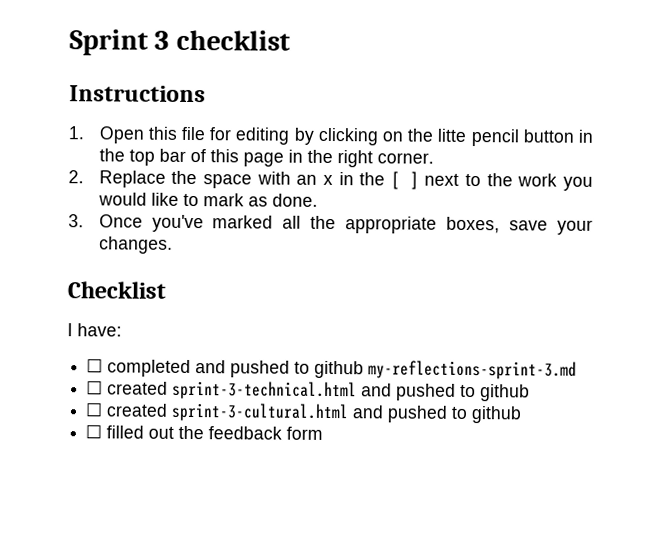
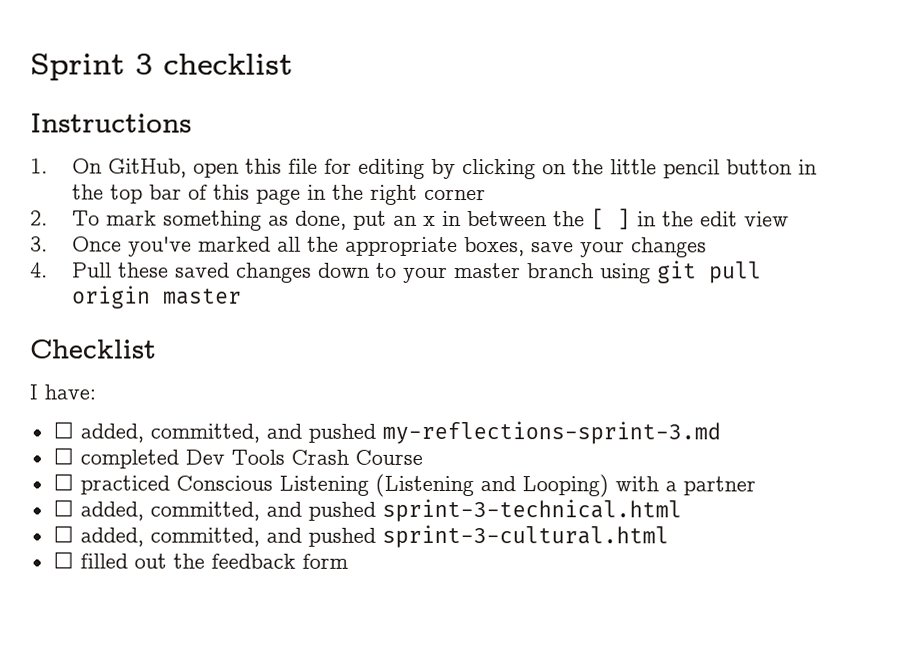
[98,126,145,144] Open -> [71,158,239,178] On GitHub, open
[437,128,467,142] litte -> [609,159,657,175] little
[376,152,434,164] corner. -> [423,188,486,201] corner
[98,170,291,189] Replace the space with -> [71,210,387,231] To mark something as done, put
(354, 179) none -> [466,211,547,227] between
[424,173,593,191] [97,192,318,207] next to the work you would like to mark as done. -> [636,211,789,227] in the edit view
[98,236,173,254] [67,281,166,299] [67,323,122,337] [86,358,578,380] [86,380,531,402] [85,402,523,424] changes. // Checklist // I have: // ☐ completed and pushed to github my-reflections-sprint-3.md // ☐ created sprint-3-technical.html and pushed to github // ☐ created sprint-3-cultural.html and pushed to github -> [630,237,707,258] [30,260,762,284] [71,285,242,309] [29,339,156,359] [29,384,96,400] [52,420,721,445] [52,447,423,469] [52,473,756,498] [52,498,682,523] [52,524,669,549] changes // 4. Pull these saved changes down to your master branch using git pull origin master // Checklist // I have: // ☐ added, committed, and pushed my-reflections-sprint-3.md // ☐ completed Dev Tools Crash Course // ☐ practiced Conscious Listening (Listening and Looping) with a partner // ☐ added, committed, and pushed sprint-3-technical.html // ☐ added, committed, and pushed sprint-3-cultural.html

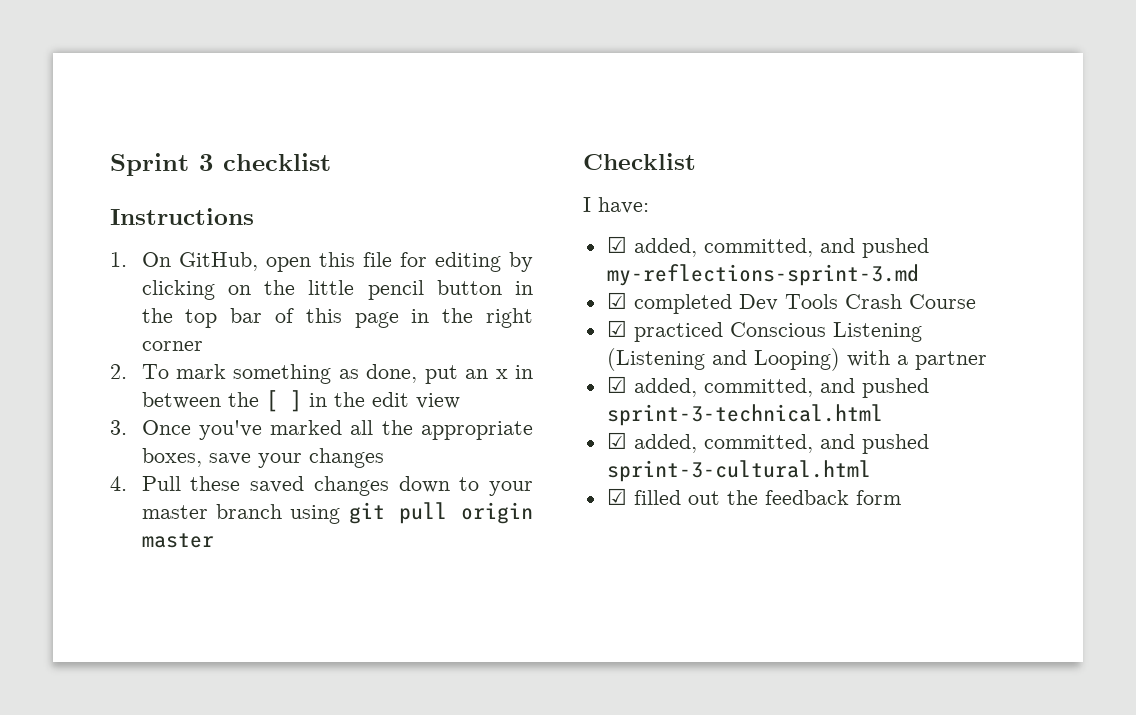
[52,421,74,439] ☐ -> [606,236,627,253] ☑
[52,447,74,465] ☐ -> [606,292,627,309] ☑
[52,473,74,491] ☐ -> [606,320,627,337] ☑
[52,499,74,517] ☐ -> [606,376,627,393] ☑
[52,525,74,543] ☐ -> [606,432,627,449] ☑
[52,551,74,569] ☐ -> [606,488,627,505] ☑

